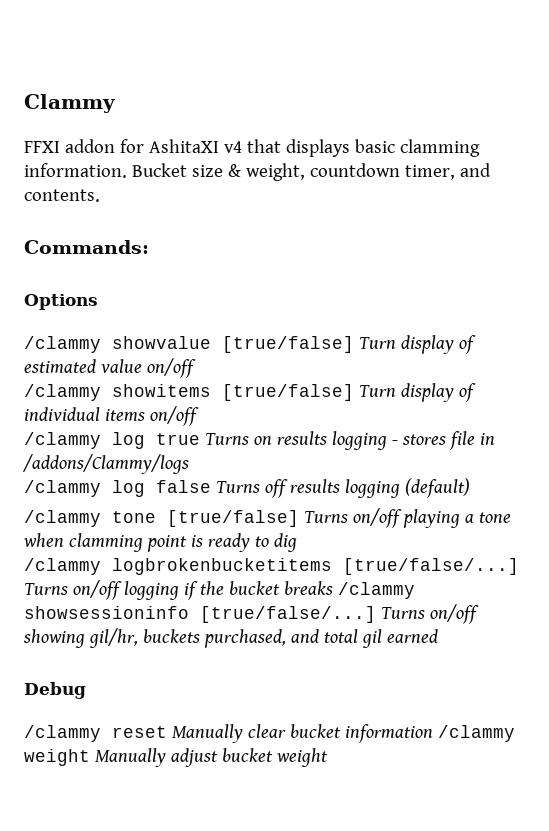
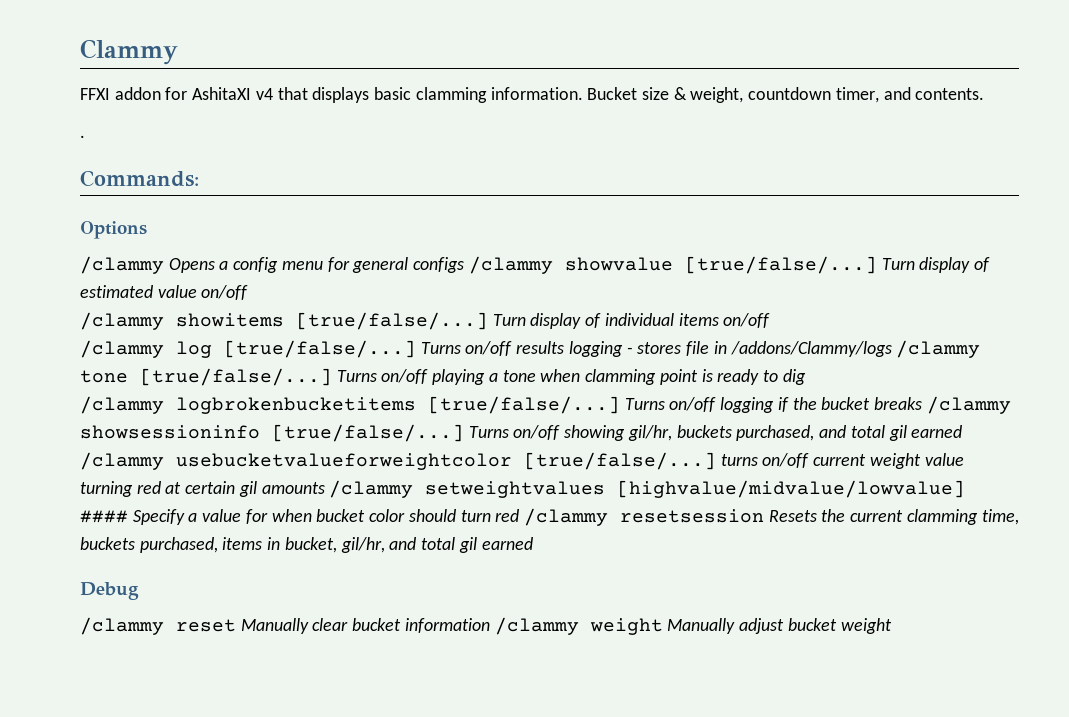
(100, 195) none -> [80,135,85,138] // .
[112,336,354,353] showvalue [true/false] -> [168,256,877,274] Opens a config menu for general configs /clammy showvalue [true/false/...]
[222,384,354,401] [true/false] -> [296,312,488,330] [true/false/...]
[156,433,272,445] true Turns on -> [224,340,513,358] [true/false/...] Turns on/off
[24,478,470,498] // /clammy log false Turns off results logging (default) // -> (892, 349) none
[167,510,299,527] [true/false] -> [140,368,332,386] [true/false/...]
(438, 636) none -> [80,452,964,470] [80,480,966,498] [80,508,1019,526] [80,537,533,553] /clammy usebucketvalueforweightcolor [true/false/...] turns on/off current weight value turning red at certain gil amounts /clammy setweightvalues [highvalue/midvalue/lowvalue] #### Specify a value for when bucket color should turn red /clammy resetsession Resets the current clamming time, buckets purchased, items in bucket, gil/hr, and total gil earned

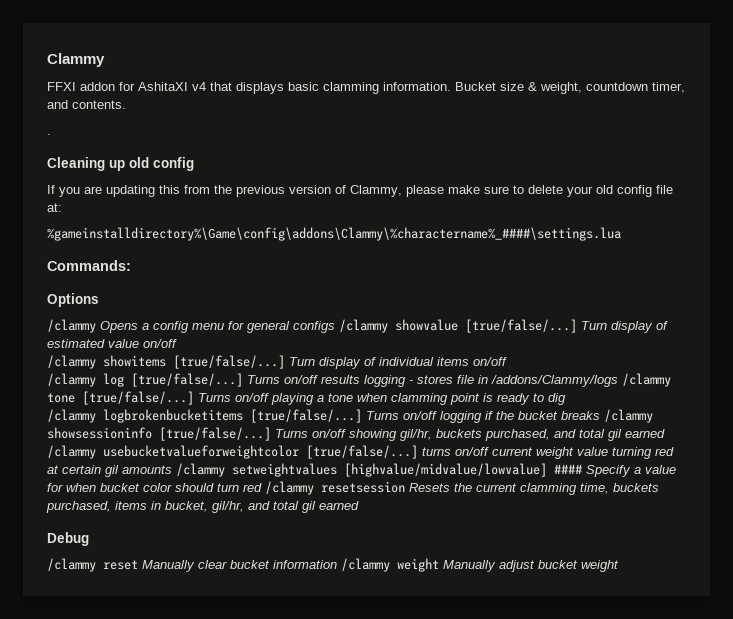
(85, 136) none -> [47,157,194,171] [47,185,673,197] [47,203,62,212] [47,227,621,241] // Cleaning up old config // If you are updating this from the previous version of Clammy, please make sure to delete your old config file at: // %gameinstalldirectory%\Game\config\addons\Clammy\%charactername%_####\settings.lua

